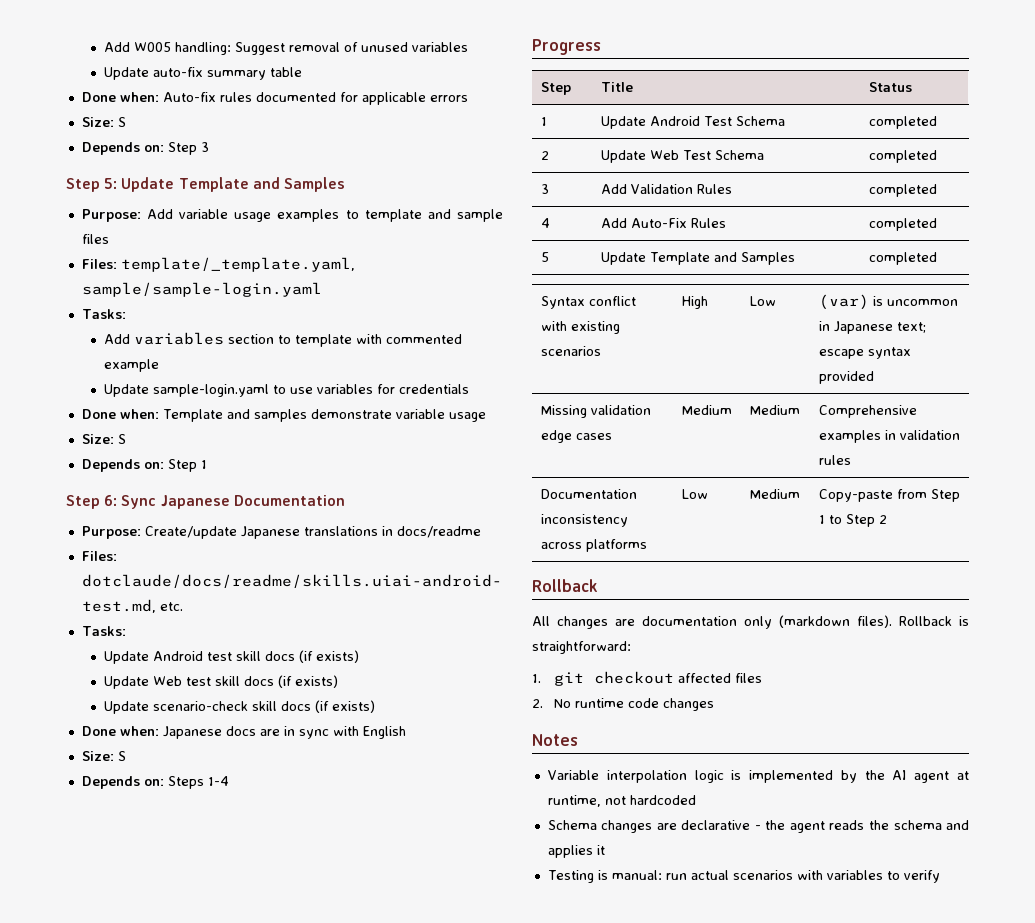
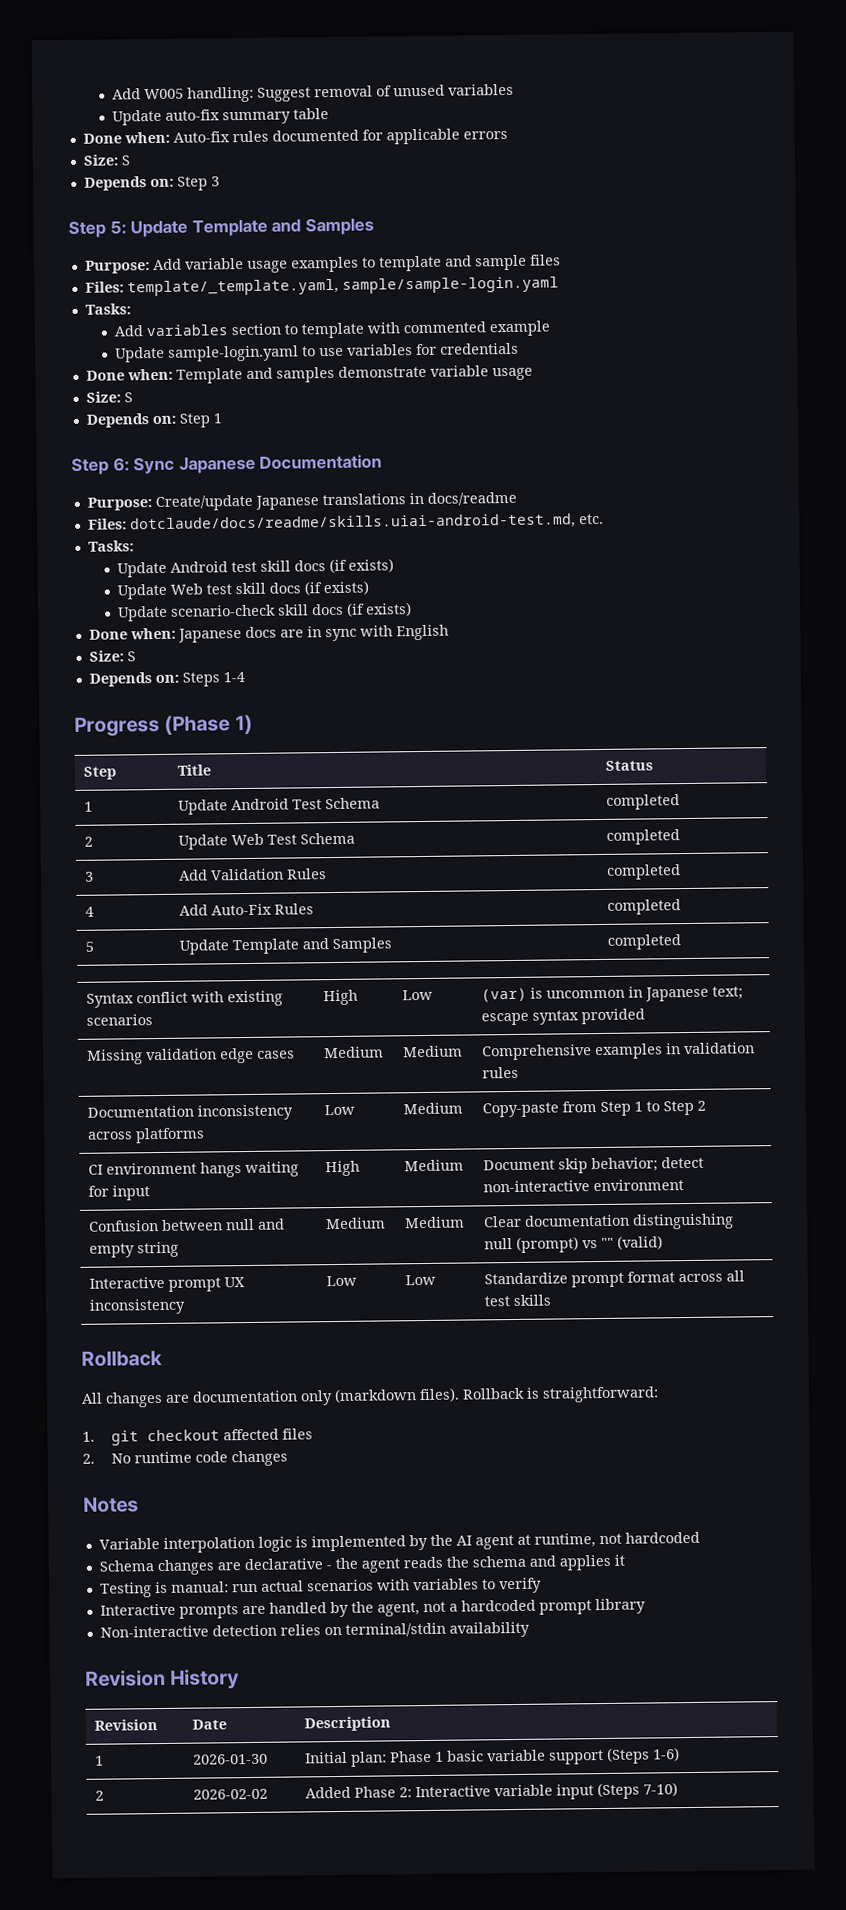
(601, 47) none -> [164,714,253,735] (Phase 1)
(887, 519) none -> [88,1161,300,1178] [88,1185,151,1201] [325,1160,361,1177] [404,1159,465,1172] [483,1156,705,1174] [483,1179,685,1193] [88,1218,286,1232] [89,1241,180,1258] [325,1217,387,1230] [404,1216,466,1229] [483,1213,735,1230] [484,1235,664,1253] [89,1276,246,1292] [89,1298,187,1315] [326,1275,358,1287] [405,1274,437,1286] [484,1270,746,1288] [484,1294,552,1307] // CI environment hangs waiting for input | High | Medium | Document skip behavior; detect non-interactive environment // Confusion between null and empty string | Medium | Medium | Clear documentation distinguishing null (prompt) vs "" (valid) // Interactive prompt UX inconsistency | Low | Low | Standardize prompt format across all test skills
(940, 876) none -> [99,1598,646,1619] [99,1621,530,1638] [85,1669,240,1689] [94,1719,159,1731] [192,1719,228,1730] [304,1716,392,1732] [95,1755,105,1766] [193,1753,269,1765] [305,1747,681,1767] [95,1790,105,1801] [193,1788,269,1800] [305,1782,679,1800] // Interactive prompts are handled by the agent, not a hardcoded prompt library // Non-interactive detection relies on terminal/stdin availability // Revision History // Revision | Date | Description // 1 | 2026-01-30 | Initial plan: Phase 1 basic variable support (Steps 1-6) // 2 | 2026-02-02 | Added Phase 2: Interactive variable input (Steps 7-10)

